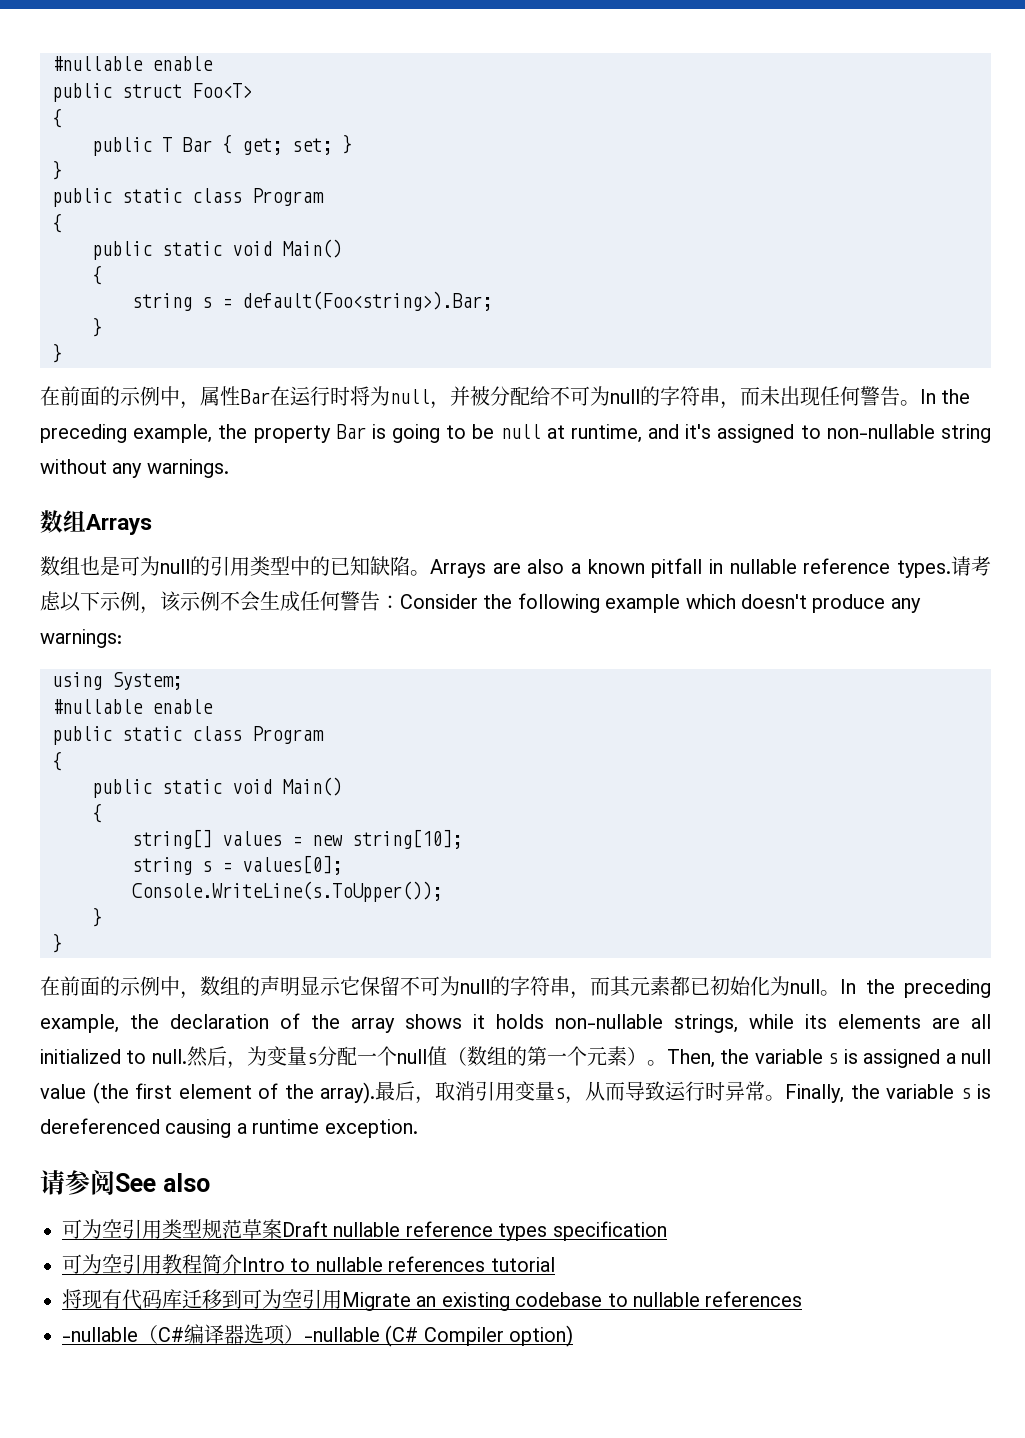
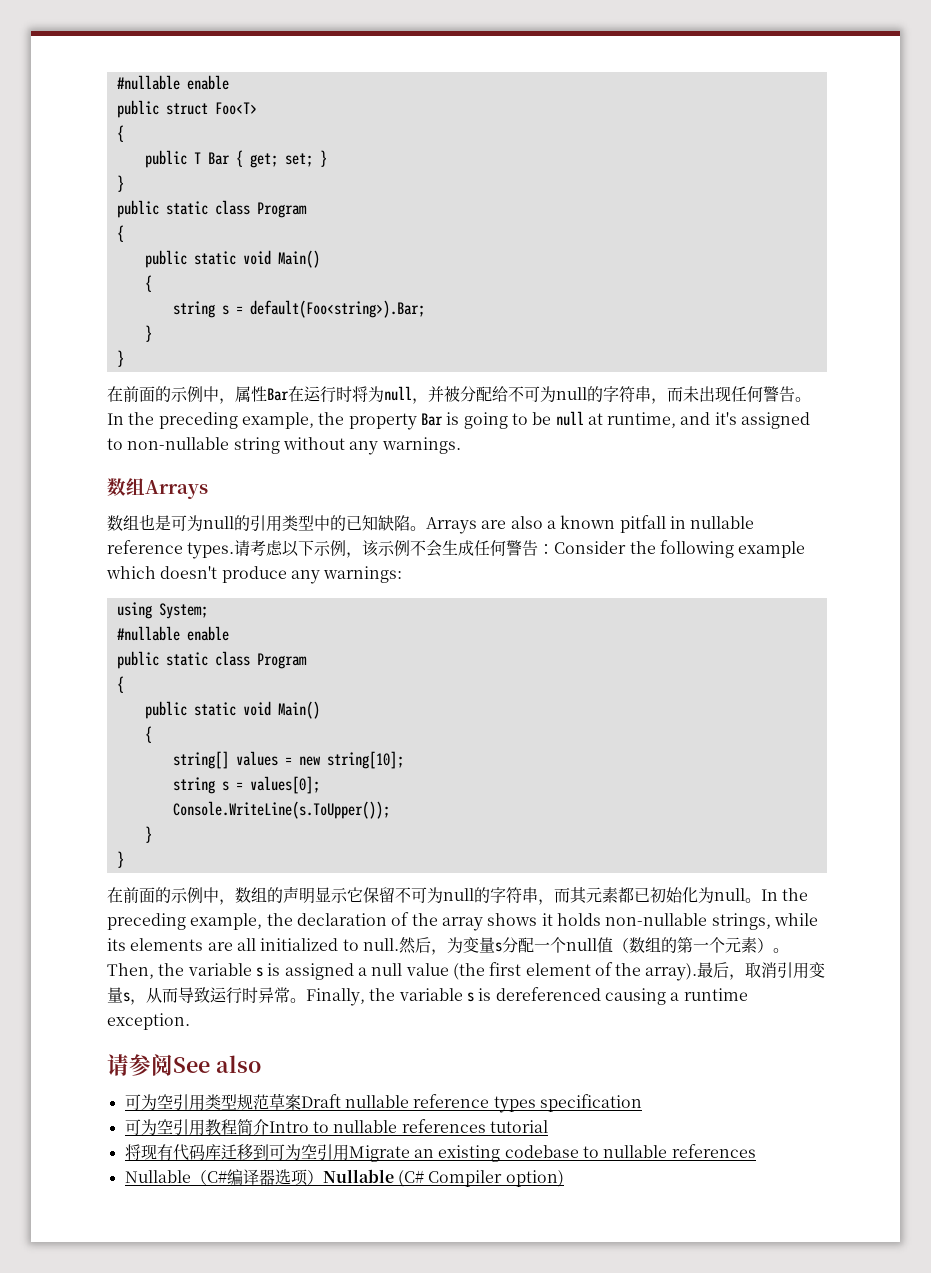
[62,1327,138,1342] -nullable -> [124,1170,191,1183] Nullable
[304,1327,380,1342] -nullable -> [322,1169,394,1183] Nullable

